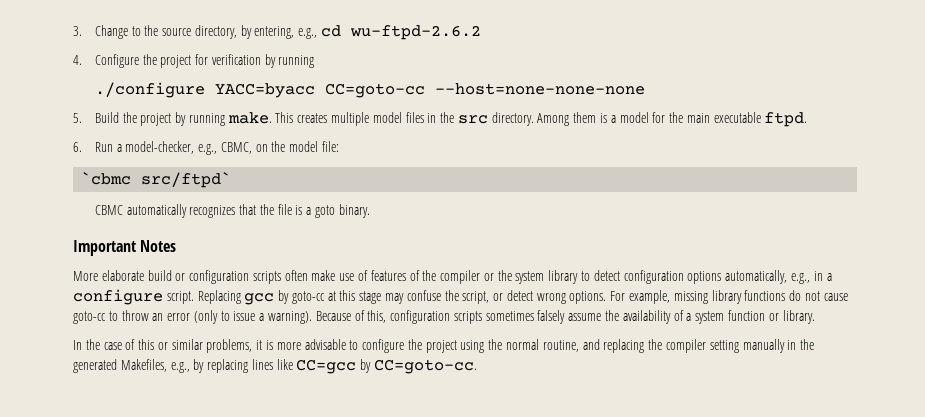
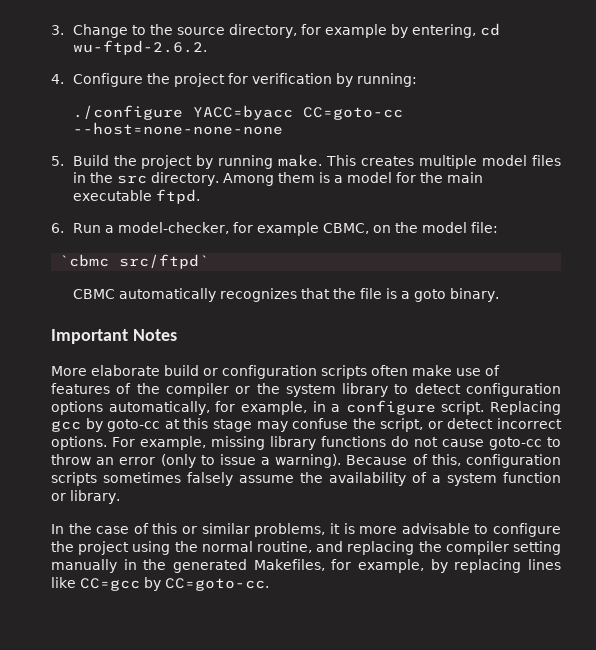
[240,25,481,40] by entering, e.g., cd wu-ftpd-2.6.2 -> [300,23,500,38] [72,40,207,55] for example by entering, cd wu-ftpd-2.6.2.
[278,55,315,68] running -> [356,73,417,87] running:
[198,144,218,155] e.g., -> [232,222,319,236] for example
[790,273,810,284] e.g., -> [215,401,307,415] for example,
[536,293,566,304] wrong -> [496,418,562,429] incorrect
[170,362,190,373] e.g., -> [331,559,424,573] for example,

